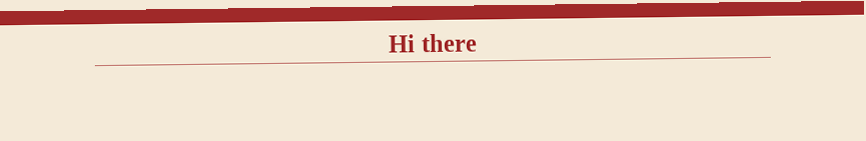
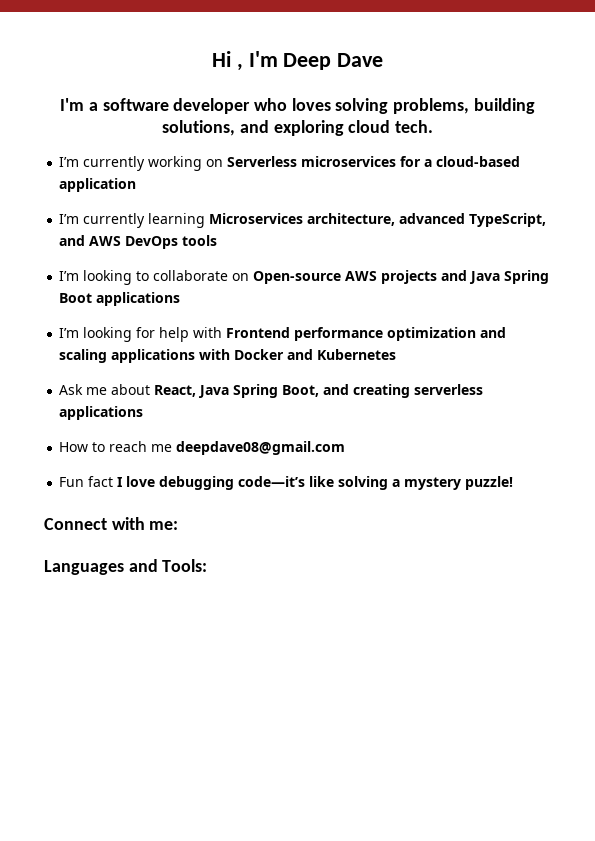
[420,33,477,53] there -> [236,51,384,71] [60,98,535,114] [162,120,433,136] [59,156,521,171] [59,178,137,192] [59,213,547,228] [59,235,218,249] [59,270,550,285] [59,292,181,306] [59,327,507,342] [59,349,397,363] [59,384,484,398] [59,406,144,420] [59,441,346,455] [59,476,514,490] [44,517,179,530] [44,559,208,575] , I'm Deep Dave // I'm a software developer who loves solving problems, building solutions, and exploring cloud tech. // I’m currently working on Serverless microservices for a cloud-based application // I’m currently learning Microservices architecture, advanced TypeScript, and AWS DevOps tools // I’m looking to collaborate on Open-source AWS projects and Java Spring Boot applications // I’m looking for help with Frontend performance optimization and scaling applications with Docker and Kubernetes // Ask me about React, Java Spring Boot, and creating serverless applications // How to reach me deepdave08@gmail.com // Fun fact I love debugging code—it’s like solving a mystery puzzle! // Connect with me: // Languages and Tools:

